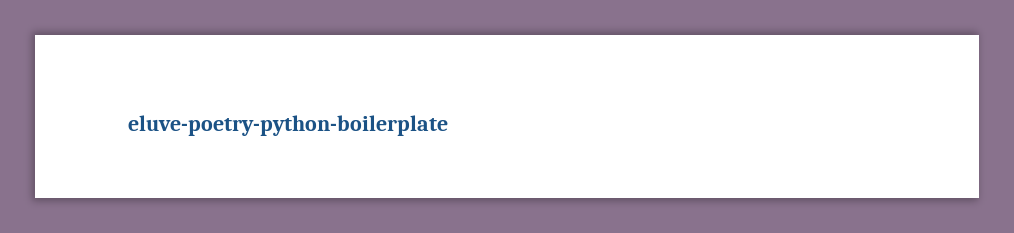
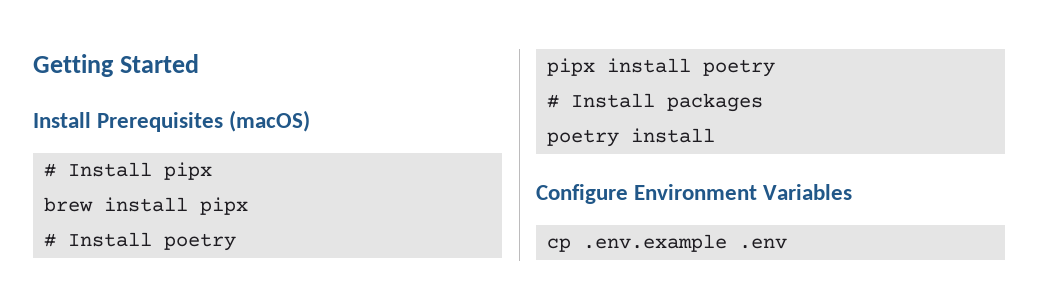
[128,115,448,136] eluve-poetry-python-boilerplate -> [33,54,199,77] [33,110,311,132] [43,162,212,180] [43,197,248,215] [43,232,236,251] [546,58,775,77] [546,93,763,112] [546,128,715,147] [536,184,853,204] [546,234,787,252] Getting Started // Install Prerequisites (macOS) // # Install pipx // brew install pipx // # Install poetry // pipx install poetry // # Install packages // poetry install // Configure Environment Variables // cp .env.example .env

